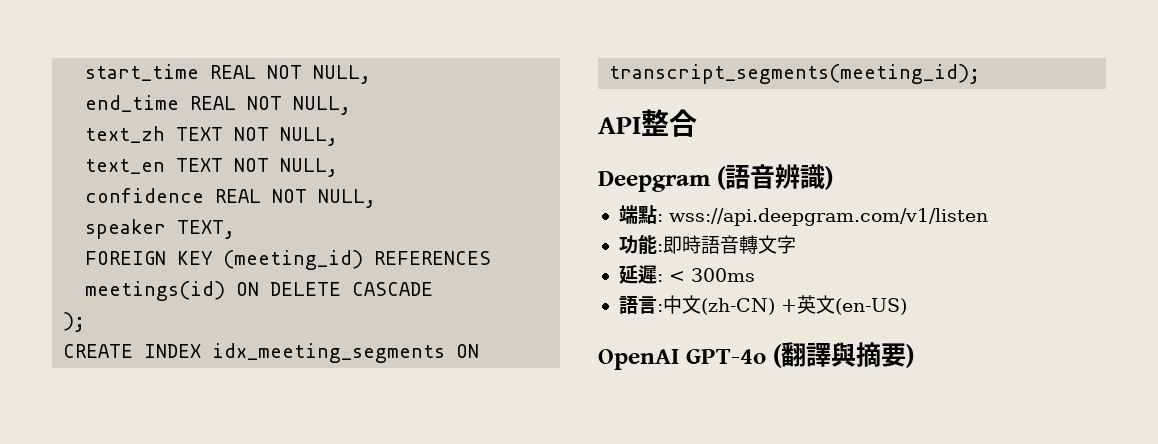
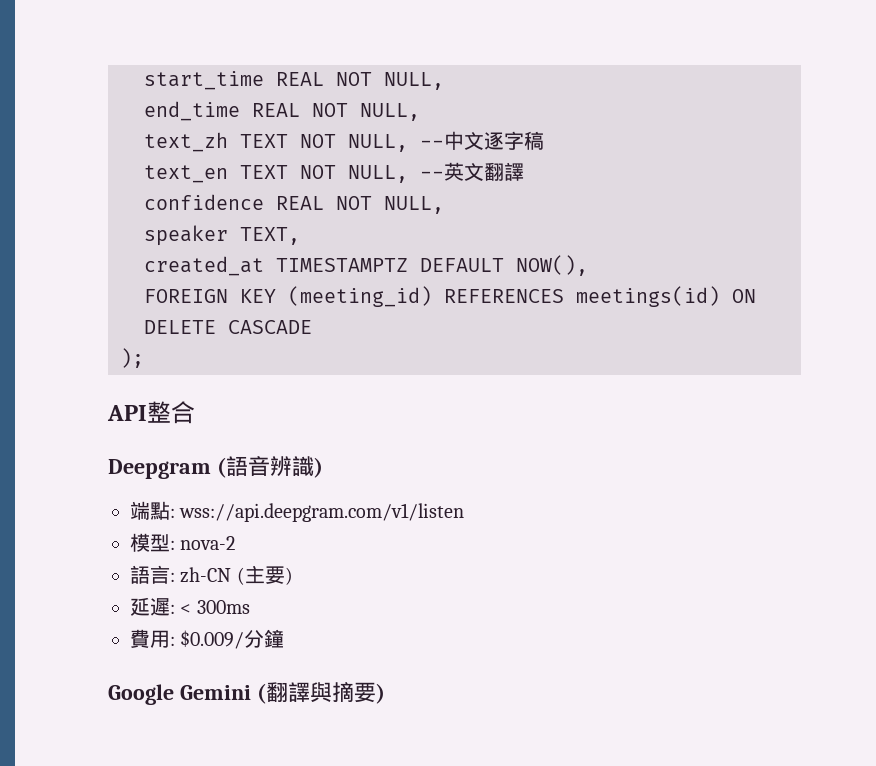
(339, 136) none -> [420,131,544,150] --中文逐字稿
(339, 167) none -> [420,162,524,181] --英文翻譯
(236, 229) none -> [144,255,588,276] // created_at TIMESTAMPTZ DEFAULT NOW(),
[63,343,480,363] [609,64,981,84] // CREATE INDEX idx_meeting_segments ON transcript_segments(meeting_id); -> (144, 358) none
[618,235,796,254] [618,265,755,284] [618,295,907,315] [598,349,766,370] 功能:即時語音轉文字 // 延遲: < 300ms // 語言:中文(zh-CN) +英文(en-US) // OpenAI GPT-4o -> [130,533,236,552] [130,565,293,585] [130,597,250,616] [130,629,285,649] [108,684,251,705] 模型: nova-2 // 語言: zh-CN (主要) // 延遲: < 300ms // 費用: $0.009/分鐘 // Google Gemini

